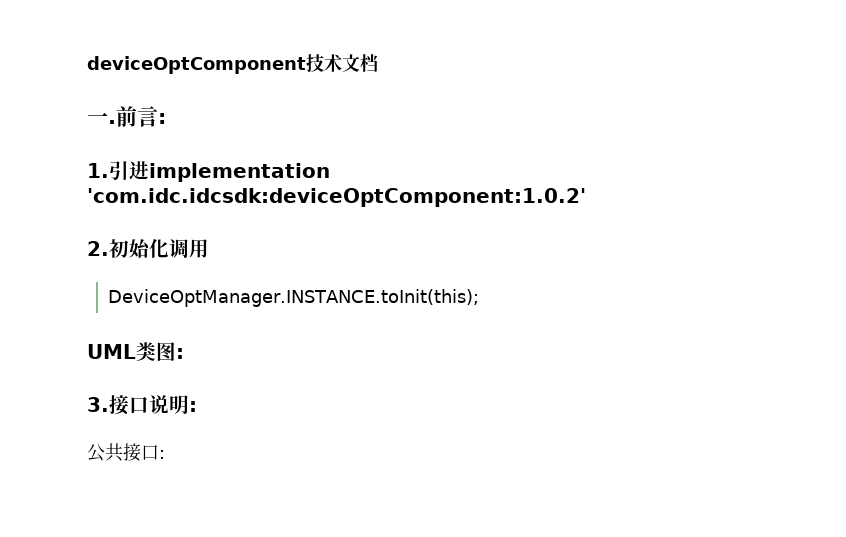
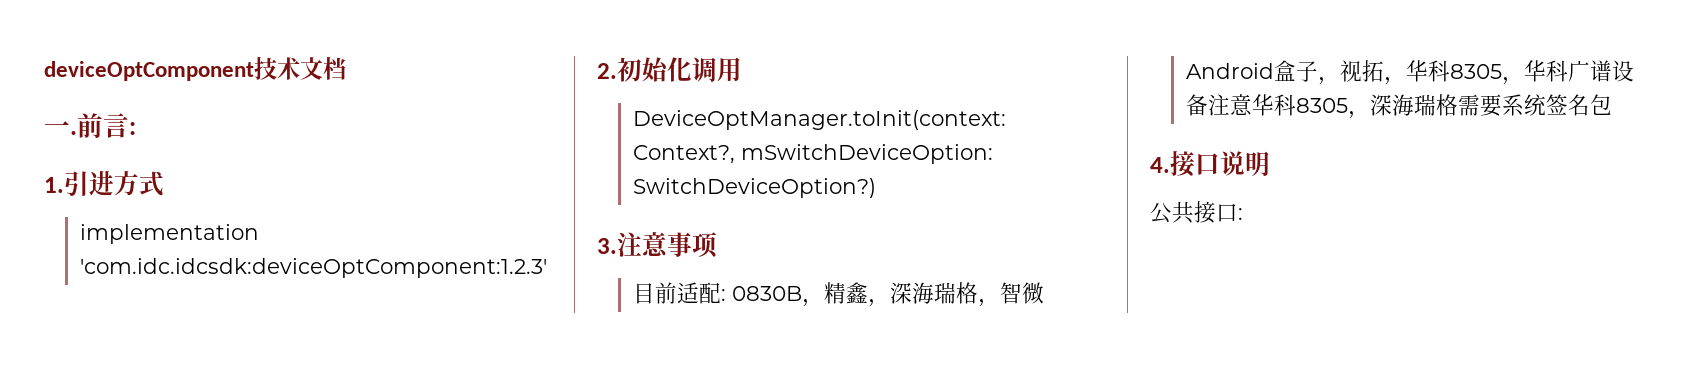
[149,163,330,182] [87,188,586,207] implementation 'com.idc.idcsdk:deviceOptComponent:1.0.2' -> [114,171,164,197] [80,224,260,244] [80,258,548,278] 方式 // implementation 'com.idc.idcsdk:deviceOptComponent:1.2.3'
[108,289,480,307] [87,342,184,361] [87,397,109,412] DeviceOptManager.INSTANCE.toInit(this); // UML类图: // 3. -> [633,110,1007,130] [633,144,994,164] [633,178,877,198] [597,232,718,258] [633,282,1045,307] [1186,60,1635,85] [1186,94,1613,119] [1150,157,1170,173] DeviceOptManager.toInit(context: Context?, mSwitchDeviceOption: SwitchDeviceOption?) // 3.注意事项 // 目前适配: 0830B，精鑫，深海瑞格，智微Android盒子，视拓，华科8305，华科广谱设备注意华科8305，深海瑞格需要系统签名包 // 4.
[189,401,197,412] : -> (1270, 163) none

